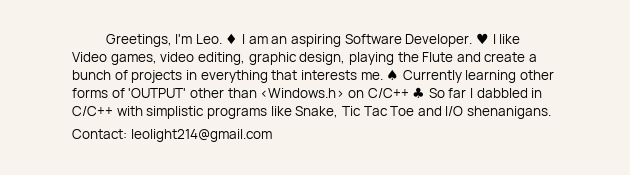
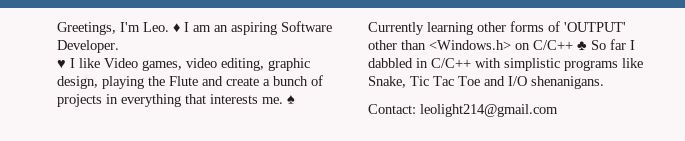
(473, 40) none -> (119, 46) //

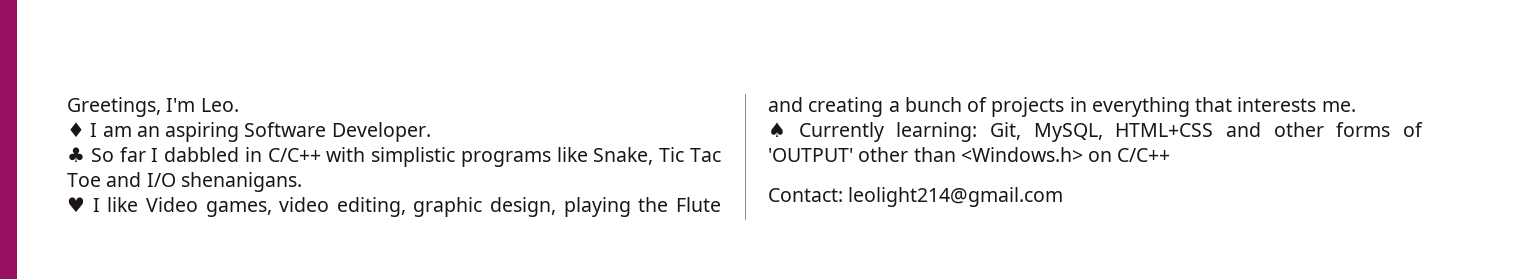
(169, 27) none -> (239, 105) //
[57,58,310,71] [57,75,323,89] [57,94,295,107] [368,21,626,35] [368,40,573,50] ♥ I like Video games, video editing, graphic design, playing the Flute and create a bunch of projects in everything that interests me. ♠ Currently learning other forms of 'OUTPUT' other than <Windows.h> on C/C++ -> (431, 132) none
(604, 82) none -> [67,197,721,217] [768,97,1356,117] [768,122,1423,142] [768,147,1171,162] // ♥ I like Video games, video editing, graphic design, playing the Flute and creating a bunch of projects in everything that interests me. // ♠ Currently learning: Git, MySQL, HTML+CSS and other forms of 'OUTPUT' other than <Windows.h> on C/C++

